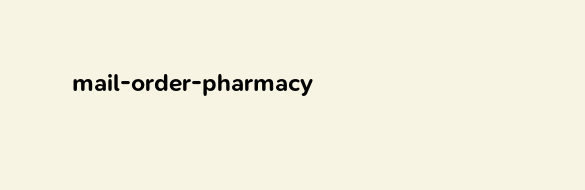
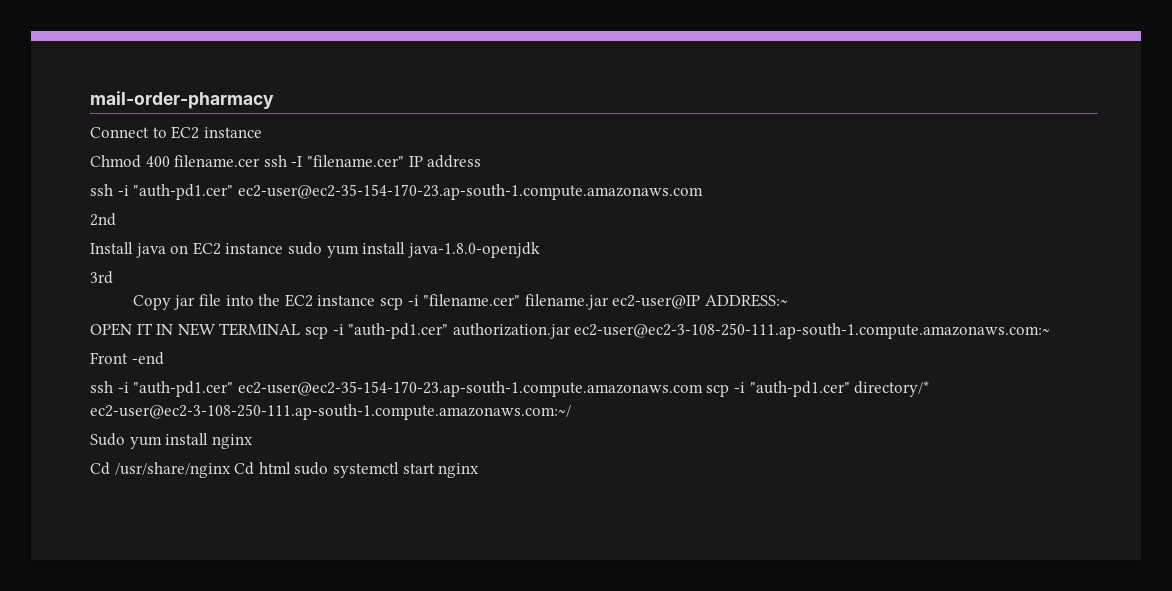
(313, 85) none -> [90,126,262,139] [90,155,482,168] [90,184,703,200] [90,213,116,226] [90,242,540,258] [90,271,113,284] [132,294,788,310] [90,323,1051,339] [90,352,164,365] [90,381,930,397] [90,404,571,420] [90,433,253,449] [90,462,480,478] // Connect to EC2 instance // Chmod 400 filename.cer ssh -I "filename.cer" IP address // ssh -i "auth-pd1.cer" ec2-user@ec2-35-154-170-23.ap-south-1.compute.amazonaws.com // 2nd // Install java on EC2 instance sudo yum install java-1.8.0-openjdk // 3rd // Copy jar file into the EC2 instance scp -i "filename.cer" filename.jar ec2-user@IP ADDRESS:~ // OPEN IT IN NEW TERMINAL scp -i "auth-pd1.cer" authorization.jar ec2-user@ec2-3-108-250-111.ap-south-1.compute.amazonaws.com:~ // Front -end // ssh -i "auth-pd1.cer" ec2-user@ec2-35-154-170-23.ap-south-1.compute.amazonaws.com scp -i "auth-pd1.cer" directory/* ec2-user@ec2-3-108-250-111.ap-south-1.compute.amazonaws.com:~/ // Sudo yum install nginx // Cd /usr/share/nginx Cd html sudo systemctl start nginx

